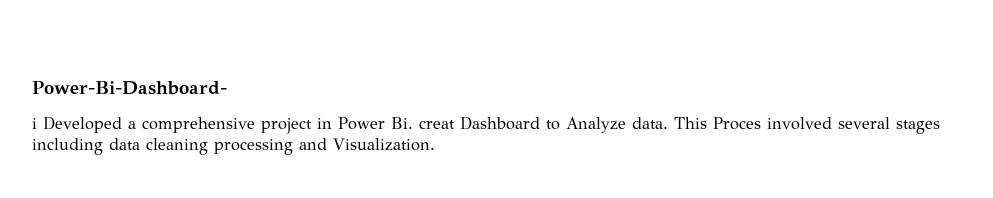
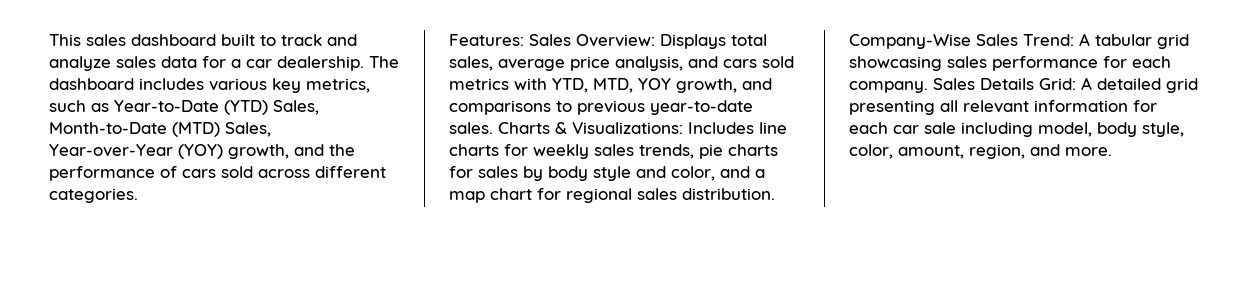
[32,81,227,95] [32,116,940,134] [32,138,435,155] Power-Bi-Dashboard- // i Developed a comprehensive project in Power Bi. creat Dashboard to Analyze data. This Proces involved several stages including data cleaning processing and Visualization. -> [49,34,357,46] [49,56,399,71] [49,78,370,93] [49,100,319,115] [49,122,271,137] [49,144,355,159] [49,166,386,181] [49,188,138,203] [449,34,767,49] [449,56,794,71] [449,78,772,93] [449,100,753,115] [449,122,787,134] [449,144,778,159] [449,166,765,181] [449,188,775,203] [849,33,1189,49] [849,56,1171,71] [849,77,1198,93] [849,100,1157,115] [849,122,1184,137] [849,144,1112,159] This sales dashboard built to track and analyze sales data for a car dealership. The dashboard includes various key metrics, such as Year-to-Date (YTD) Sales, Month-to-Date (MTD) Sales, Year-over-Year (YOY) growth, and the performance of cars sold across different categories. // Features: Sales Overview: Displays total sales, average price analysis, and cars sold metrics with YTD, MTD, YOY growth, and comparisons to previous year-to-date sales. Charts & Visualizations: Includes line charts for weekly sales trends, pie charts for sales by body style and color, and a map chart for regional sales distribution. Company-Wise Sales Trend: A tabular grid showcasing sales performance for each company. Sales Details Grid: A detailed grid presenting all relevant information for each car sale including model, body style, color, amount, region, and more.

